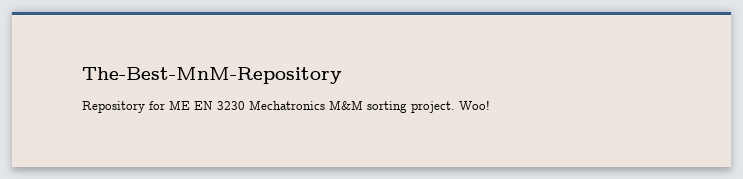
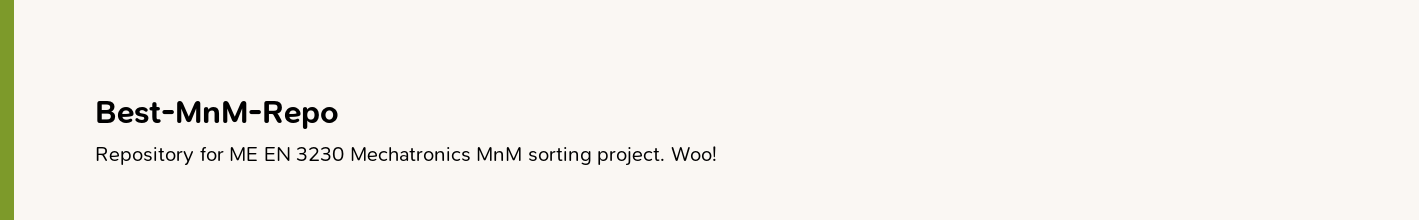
[82,67,342,84] The-Best-MnM-Repository -> [95,101,339,129] Best-MnM-Repo
[329,100,363,110] M&M -> [476,147,523,161] MnM

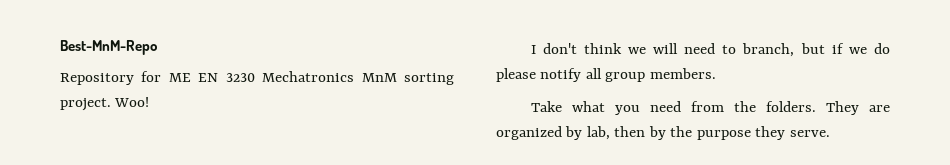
(717, 153) none -> [530,43,891,57] [496,68,716,82] [530,101,890,115] [496,126,830,140] // I don't think we will need to branch, but if we do please notify all group members. // Take what you need from the folders. They are organized by lab, then by the purpose they serve.

